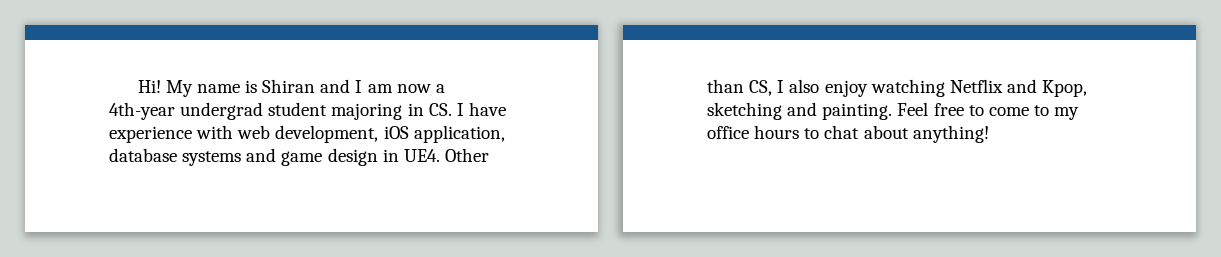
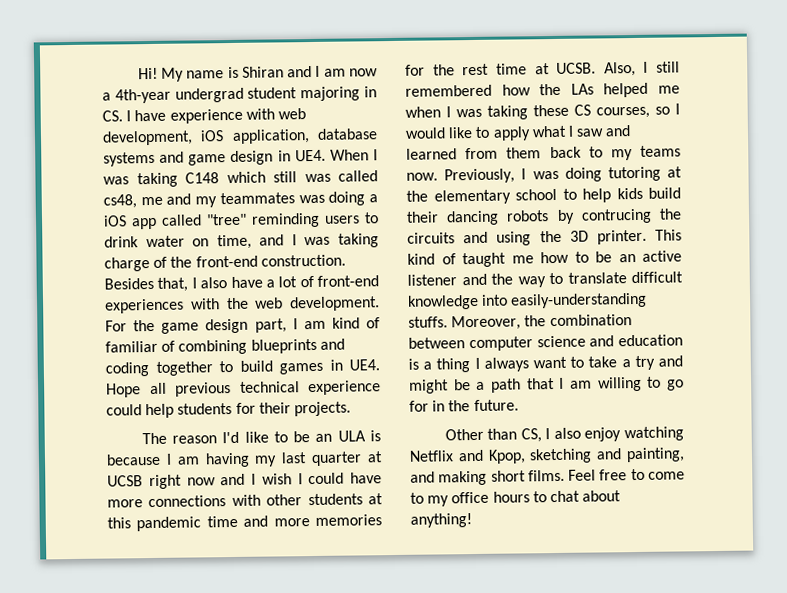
(440, 155) none -> [329,149,378,161] [103,170,378,188] [103,191,378,209] [103,212,379,230] [104,233,379,250] [104,254,346,272] [104,275,379,292] [105,296,380,314] [105,317,380,334] [105,338,345,355] [105,359,380,377] [106,380,381,398] [106,401,351,419] [141,430,381,445] [106,451,383,468] [107,472,382,490] [107,493,383,508] [107,514,382,532] [405,61,680,77] [405,82,680,98] [405,103,680,120] [405,125,632,141] [406,145,681,161] [406,166,682,184] [406,187,681,205] [406,208,682,226] [407,229,682,246] [407,250,682,268] [407,271,683,288] [407,292,648,310] [408,314,632,331] [408,334,683,352] [408,355,683,373] [409,376,684,394] [409,399,519,412] When I was taking C148 which still was called cs48, me and my teammates was doing a iOS app called "tree" reminding users to drink water on time, and I was taking charge of the front-end construction. Besides that, I also have a lot of front-end experiences with the web development. For the game design part, I am kind of familiar of combining blueprints and coding together to build games in UE4. Hope all previous technical experience could help students for their projects. // The reason I'd like to be an ULA is because I am having my last quarter at UCSB right now and I wish I could have more connections with other students at this pandemic time and more memories for the rest time at UCSB. Also, I still remembered how the LAs helped me when I was taking these CS courses, so I would like to apply what I saw and learned from them back to my teams now. Previously, I was doing tutoring at the elementary school to help kids build their dancing robots by contrucing the circuits and using the 3D printer. This kind of taught me how to be an active listener and the way to translate difficult knowledge into easily-understanding stuffs. Moreover, the combination between computer science and education is a thing I always want to take a try and might be a path that I am willing to go for in the future. //
[822,103,893,120] painting. -> [626,447,685,463] [410,469,565,486] painting, and making short films.

